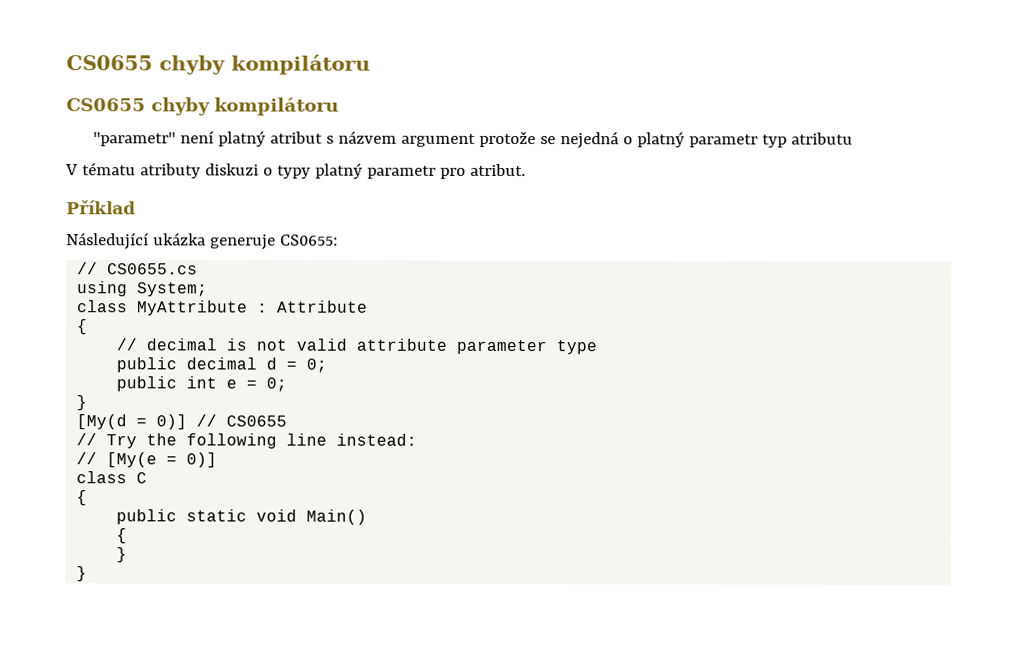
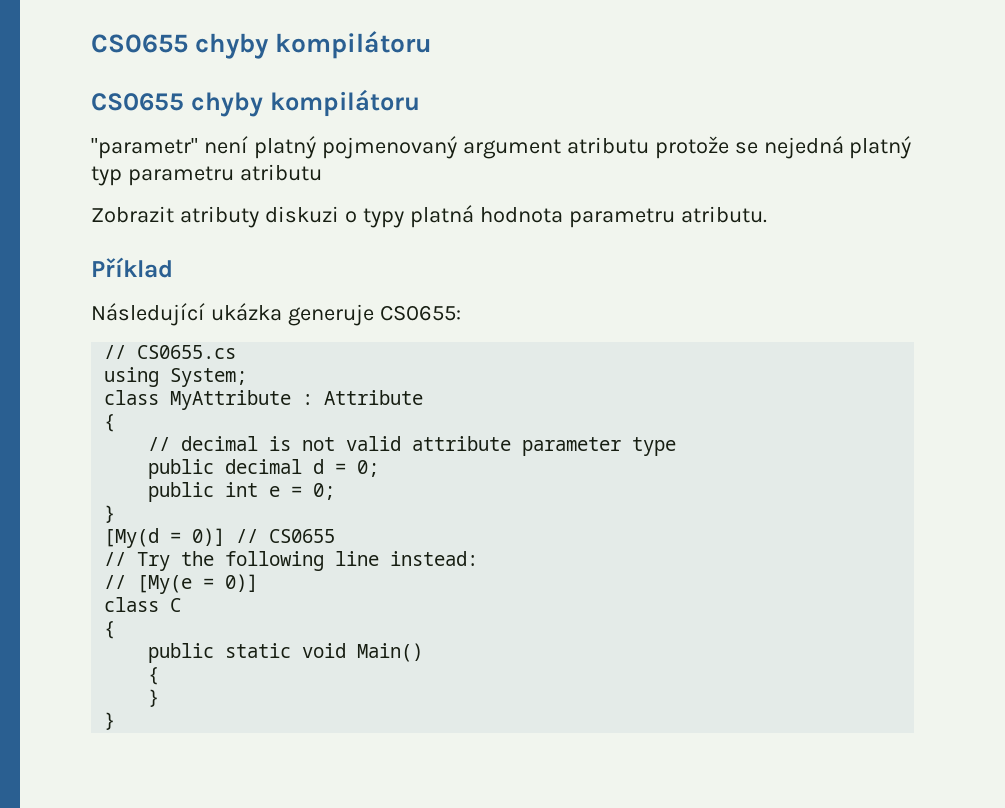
[270,130,788,149] atribut s názvem argument protože se nejedná o platný parametr typ -> [321,136,912,159] [91,166,234,186] pojmenovaný argument atributu protože se nejedná platný typ parametru
[65,162,136,176] V tématu -> [91,206,174,223] Zobrazit
[314,162,526,179] platný parametr pro atribut. -> [409,205,767,228] platná hodnota parametru atributu.

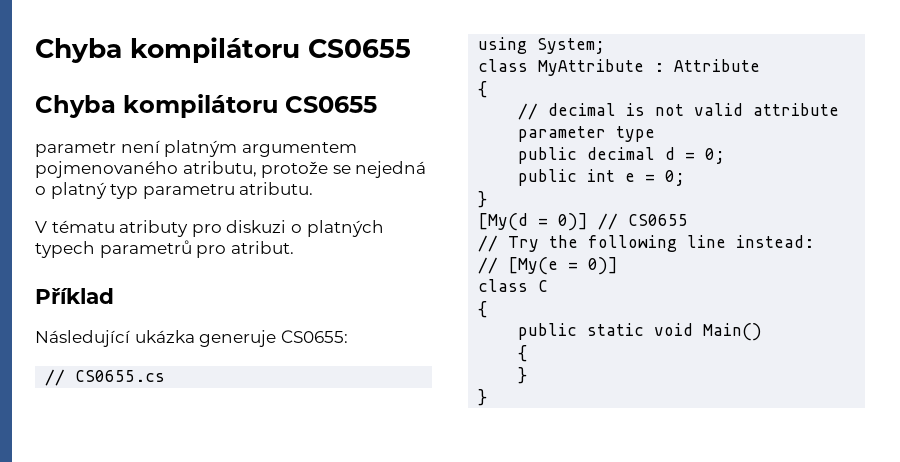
[91,31,433,59] [91,89,420,117] [91,136,649,159] CS0655 chyby kompilátoru // CS0655 chyby kompilátoru // "parametr" není platný pojmenovaný argument atributu -> [35,37,411,63] [35,94,377,118] [35,140,357,157] [35,161,257,178] Chyba kompilátoru CS0655 // Chyba kompilátoru CS0655 // parametr není platným argumentem pojmenovaného atributu,
(844, 147) none -> [35,186,46,195] o
[239,164,322,181] [91,205,767,228] atributu // Zobrazit atributy diskuzi o typy platná hodnota parametru atributu. -> [239,182,314,195] [35,220,384,237] [35,240,294,258] atributu. // V tématu atributy pro diskuzi o platných typech parametrů pro atribut.

